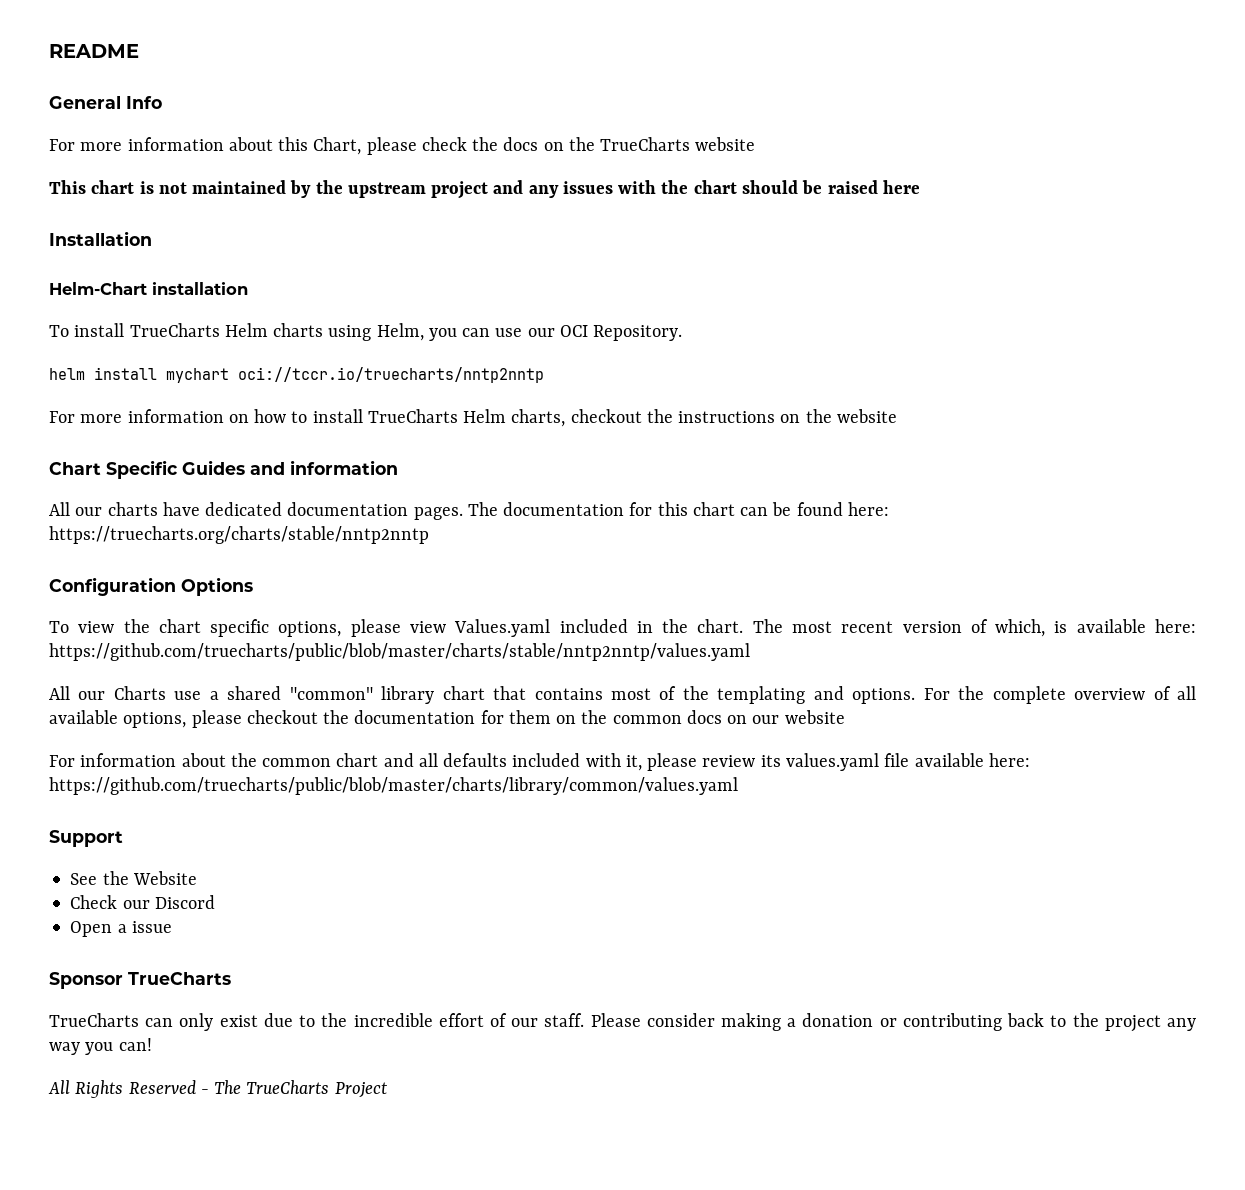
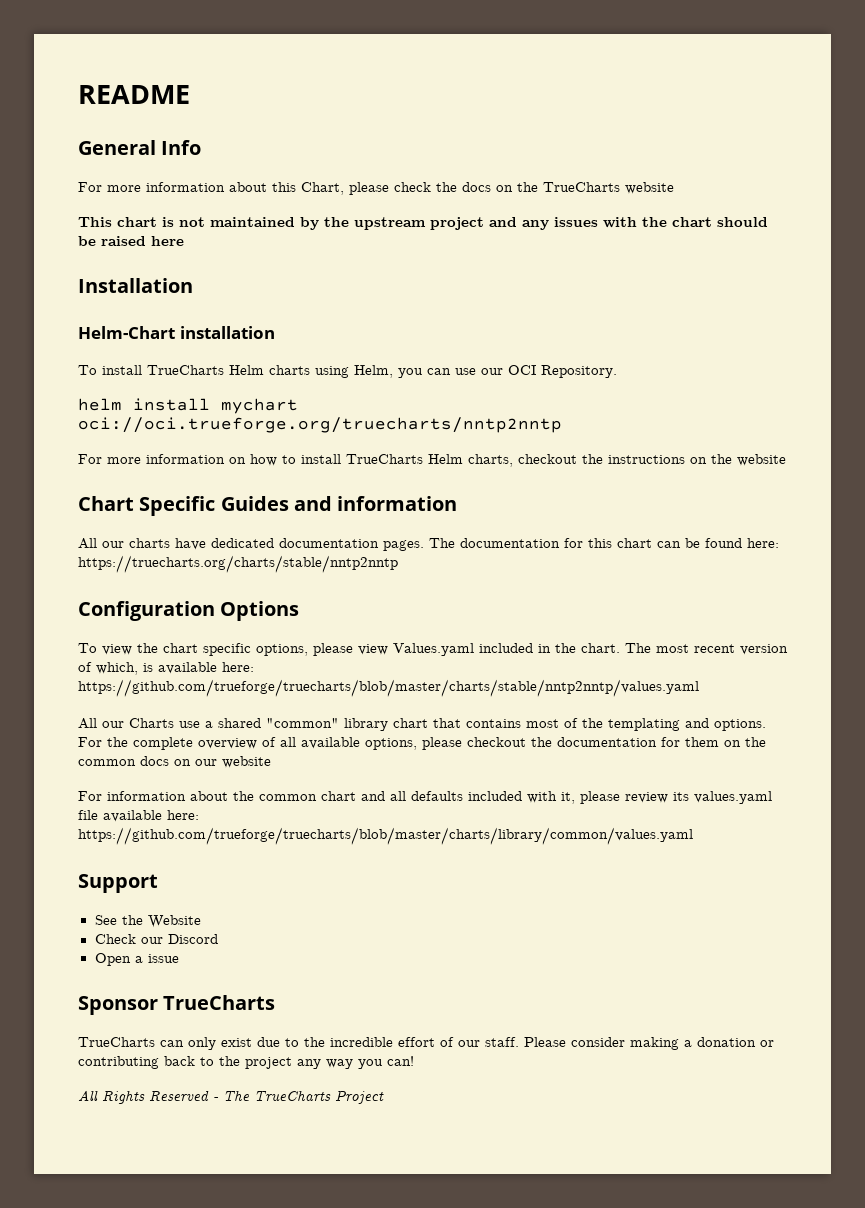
[238,367,544,383] oci://tccr.io/truecharts/nntp2nntp -> [78,417,562,433] oci://oci.trueforge.org/truecharts/nntp2nntp
[49,643,750,661] https://github.com/truecharts/public/blob/master/charts/stable/nntp2nntp/values.yaml -> [78,679,699,697] https://github.com/trueforge/truecharts/blob/master/charts/stable/nntp2nntp/values.yaml
[49,777,738,795] https://github.com/truecharts/public/blob/master/charts/library/common/values.yaml -> [78,827,693,845] https://github.com/trueforge/truecharts/blob/master/charts/library/common/values.yaml

